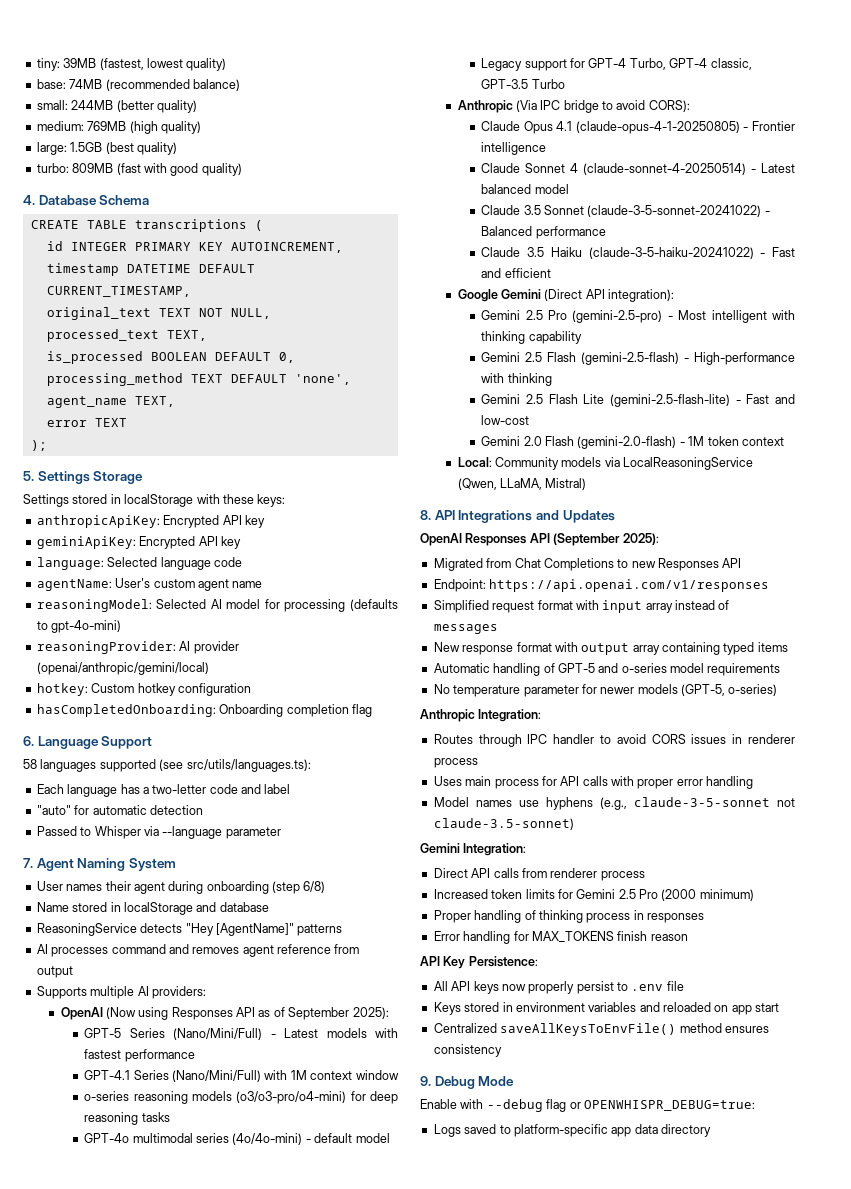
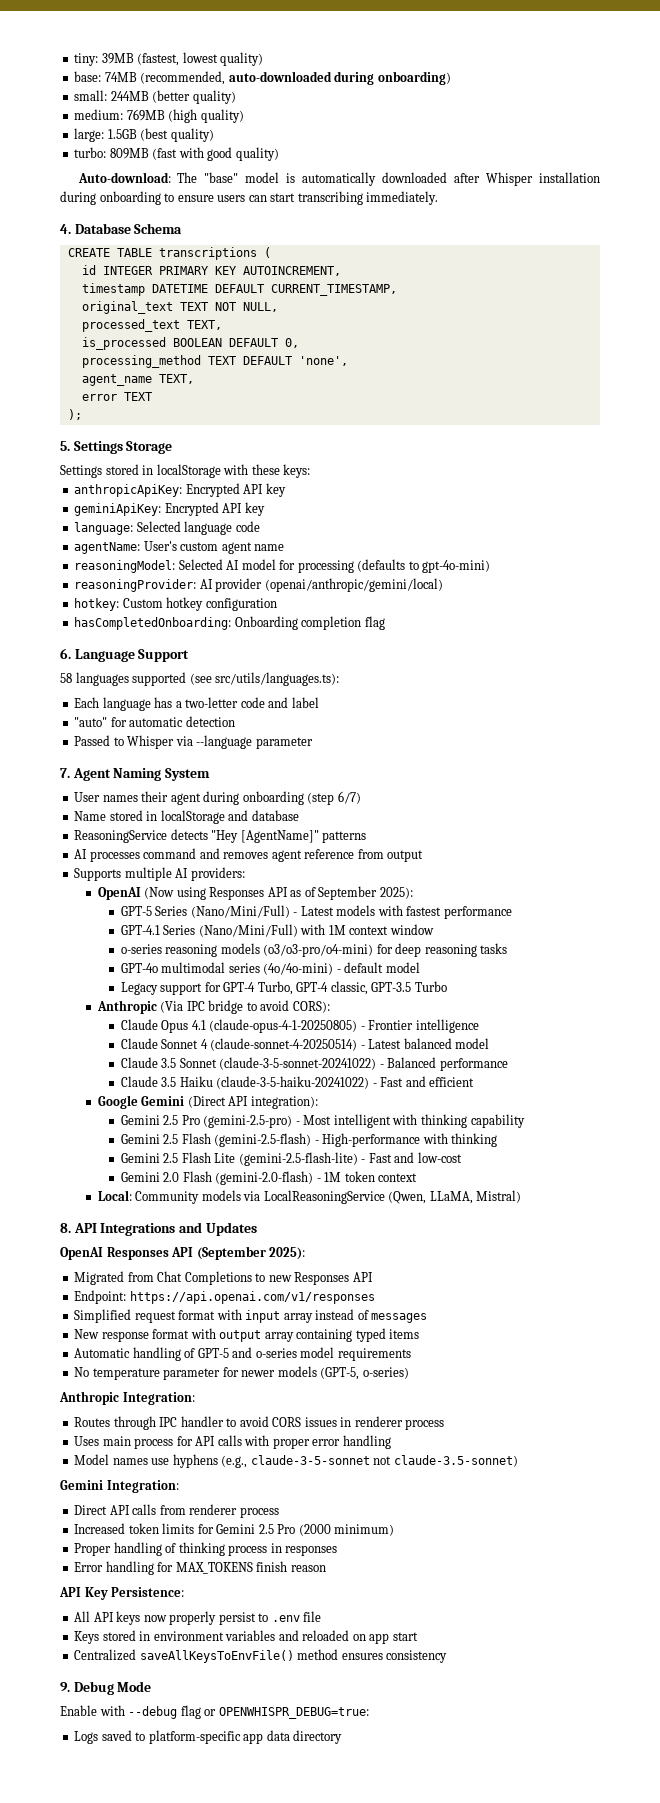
[105,79,240,91] (recommended balance) -> [140,71,451,85] (recommended, auto-downloaded during onboarding)
(242, 169) none -> [77,172,600,186] [60,191,439,205] // Auto-download: The "base" model is automatically downloaded after Whisper installation during onboarding to ensure users can start transcribing immediately.
[303,881,326,893] 6/8) -> [337,791,361,804] 6/7)

